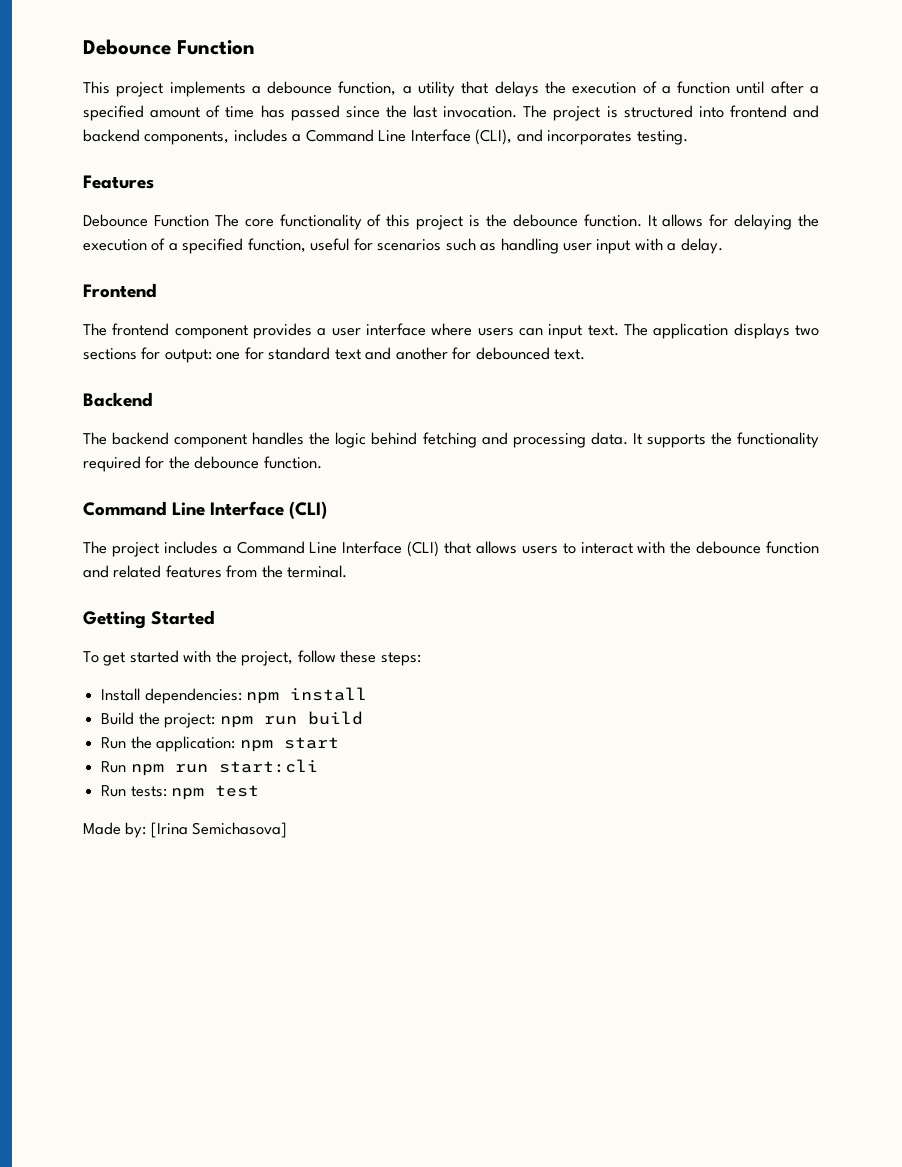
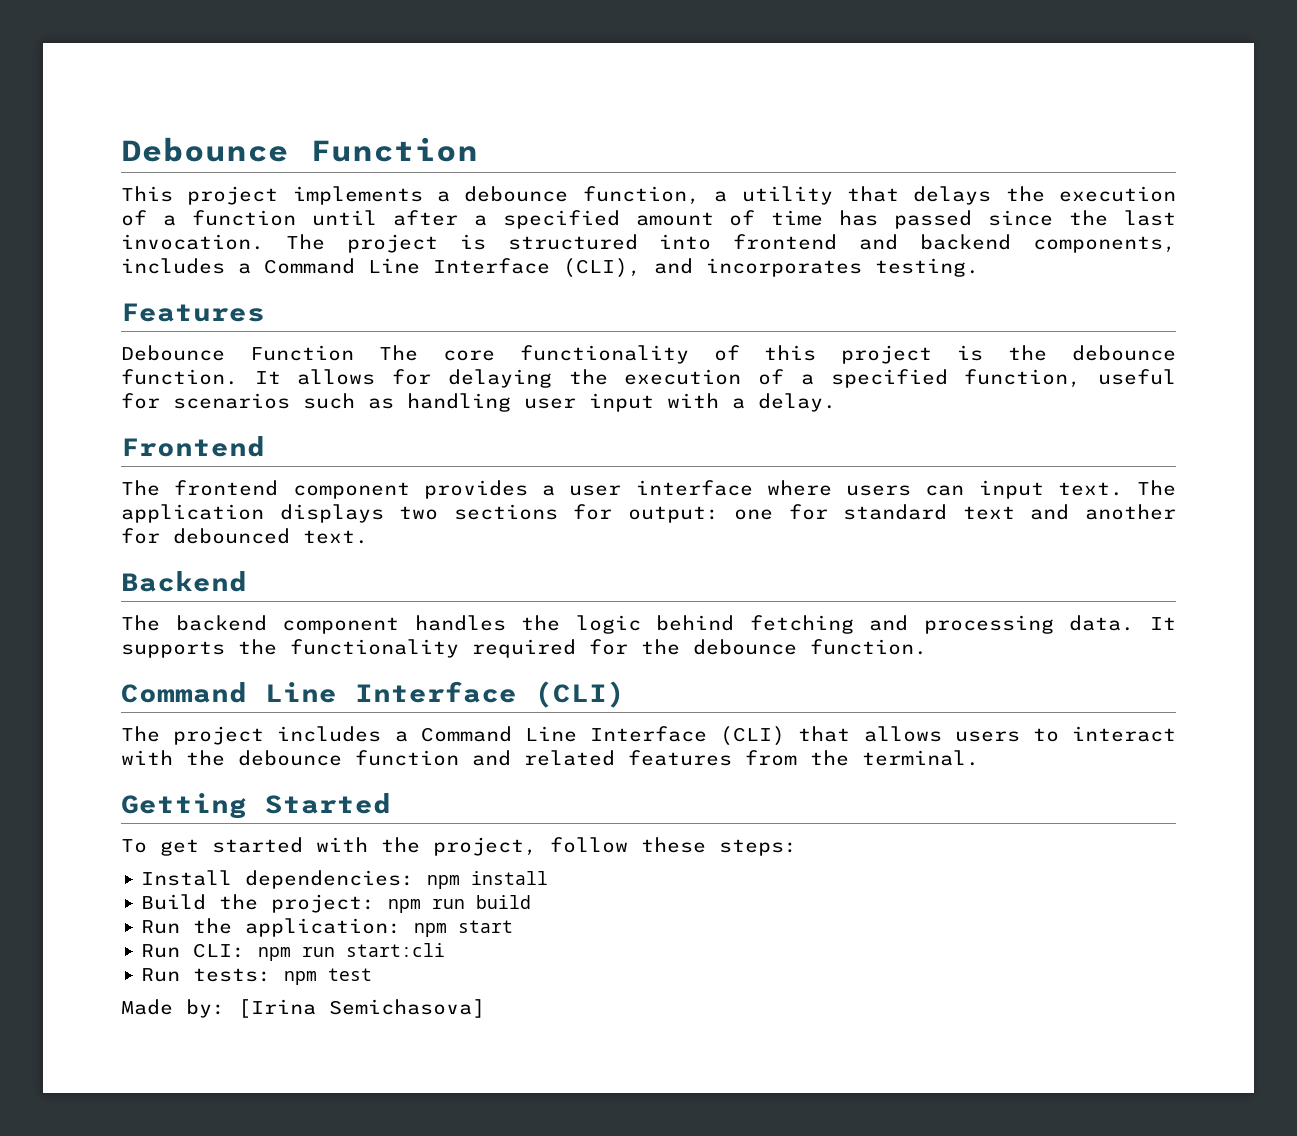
(127, 767) none -> [193,943,246,958] CLI:

